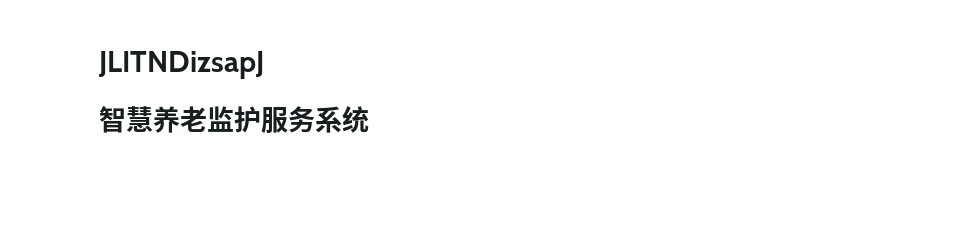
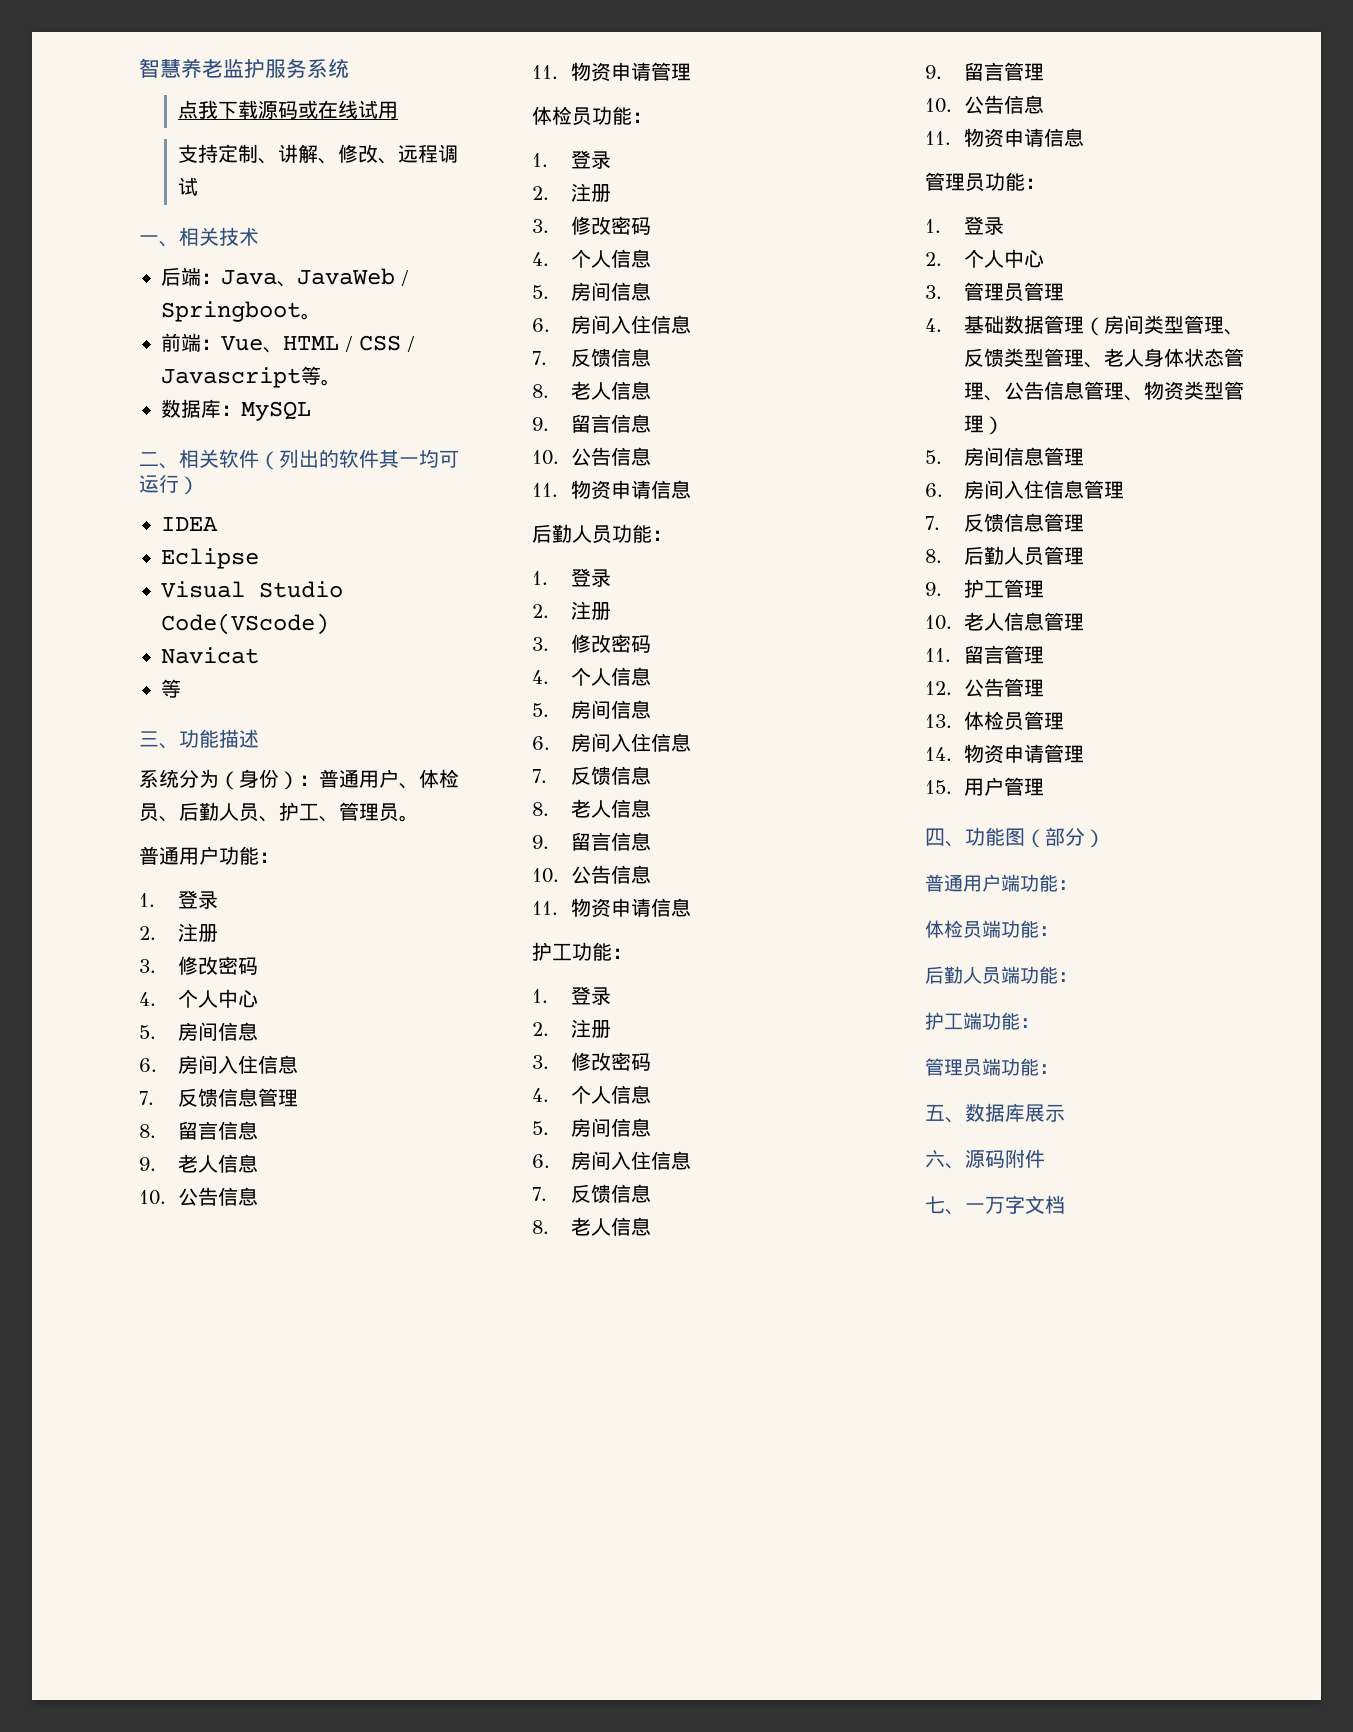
[98,51,264,79] JLITNDizsapJ // -> (139, 68) none
(369, 119) none -> [177,100,398,119] [177,144,458,164] [177,177,198,196] [139,227,259,247] [161,267,409,287] [161,301,321,322] [161,333,415,353] [161,366,341,388] [161,399,311,421] [139,449,459,470] [139,474,199,495] [161,517,218,531] [161,548,259,569] [161,581,343,598] [161,613,329,635] [161,647,259,664] [161,679,181,698] [139,729,259,749] [139,769,459,790] [139,802,419,822] [139,846,279,865] [139,890,218,909] [139,923,218,942] [139,956,258,975] [139,989,258,1008] [139,1022,258,1041] [139,1055,298,1074] [139,1088,298,1108] [139,1121,258,1140] [139,1154,258,1173] [139,1187,258,1206] [532,62,691,82] [532,106,652,126] [532,150,611,169] [532,183,611,202] [532,216,651,235] [532,249,651,268] [532,282,651,301] [532,315,691,334] [532,348,651,368] [532,381,651,400] [532,414,651,433] [532,447,651,466] [532,480,691,500] [532,524,672,544] [532,568,611,587] [532,601,611,620] [532,634,651,653] [532,667,651,686] [532,700,651,719] [532,733,691,752] [532,766,651,786] [532,799,651,818] [532,832,651,851] [532,865,651,884] [532,898,691,918] [532,942,632,961] [532,986,611,1005] [532,1019,611,1038] [532,1052,651,1071] [532,1085,651,1104] [532,1118,651,1137] [532,1151,691,1170] [532,1184,651,1204] [532,1217,651,1236] [925,62,1044,81] [925,95,1044,114] [925,128,1084,148] [925,172,1045,192] [925,216,1004,235] [925,249,1044,268] [925,282,1064,302] [925,315,1244,336] [963,348,1244,368] [963,381,1244,401] [963,415,1004,435] [925,447,1084,466] [925,480,1124,499] [925,513,1084,533] [925,546,1084,566] [925,579,1044,598] [925,612,1084,631] [925,645,1044,664] [925,678,1044,697] [925,711,1064,731] [925,744,1084,764] [925,777,1044,796] [925,827,1105,848] [925,874,1077,892] [925,920,1058,938] [925,966,1077,984] [925,1012,1039,1030] [925,1058,1058,1076] [925,1103,1065,1123] [925,1149,1045,1169] [925,1195,1065,1215] // 点我下载源码或在线试用 // 支持定制、讲解、修改、远程调试 // 一、相关技术 // 后端：Java、JavaWeb / Springboot。 // 前端：Vue、HTML / CSS / Javascript等。 // 数据库：MySQL // 二、相关软件（列出的软件其一均可运行） // IDEA // Eclipse // Visual Studio Code(VScode) // Navicat // 等 // 三、功能描述 // 系统分为（身份）：普通用户、体检员、后勤人员、护工、管理员。 // 普通用户功能： // 1.登录 // 2.注册 // 3.修改密码 // 4.个人中心 // 5.房间信息 // 6.房间入住信息 // 7.反馈信息管理 // 8.留言信息 // 9.老人信息 // 10.公告信息 // 11.物资申请管理 // 体检员功能： // 1.登录 // 2.注册 // 3.修改密码 // 4.个人信息 // 5.房间信息 // 6.房间入住信息 // 7.反馈信息 // 8.老人信息 // 9.留言信息 // 10.公告信息 // 11.物资申请信息 // 后勤人员功能： // 1.登录 // 2.注册 // 3.修改密码 // 4.个人信息 // 5.房间信息 // 6.房间入住信息 // 7.反馈信息 // 8.老人信息 // 9.留言信息 // 10.公告信息 // 11.物资申请信息 // 护工功能： // 1.登录 // 2.注册 // 3.修改密码 // 4.个人信息 // 5.房间信息 // 6.房间入住信息 // 7.反馈信息 // 8.老人信息 // 9.留言管理 // 10.公告信息 // 11.物资申请信息 // 管理员功能： // 1.登录 // 2.个人中心 // 3.管理员管理 // 4.基础数据管理（房间类型管理、反馈类型管理、老人身体状态管理、公告信息管理、物资类型管理） // 5.房间信息管理 // 6.房间入住信息管理 // 7.反馈信息管理 // 8.后勤人员管理 // 9.护工管理 // 10.老人信息管理 // 11.留言管理 // 12.公告管理 // 13.体检员管理 // 14.物资申请管理 // 15.用户管理 // 四、功能图（部分） // 普通用户端功能： // 体检员端功能： // 后勤人员端功能： // 护工端功能： // 管理员端功能： // 五、数据库展示 // 六、源码附件 // 七、一万字文档

